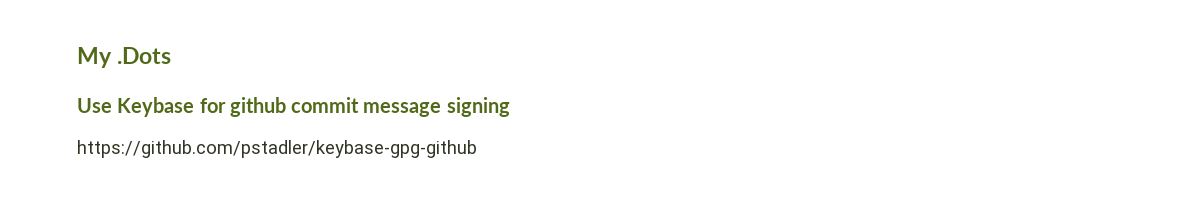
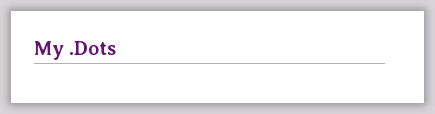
[77,97,510,117] [77,140,477,158] // Use Keybase for github commit message signing // https://github.com/pstadler/keybase-gpg-github -> (117, 48) none

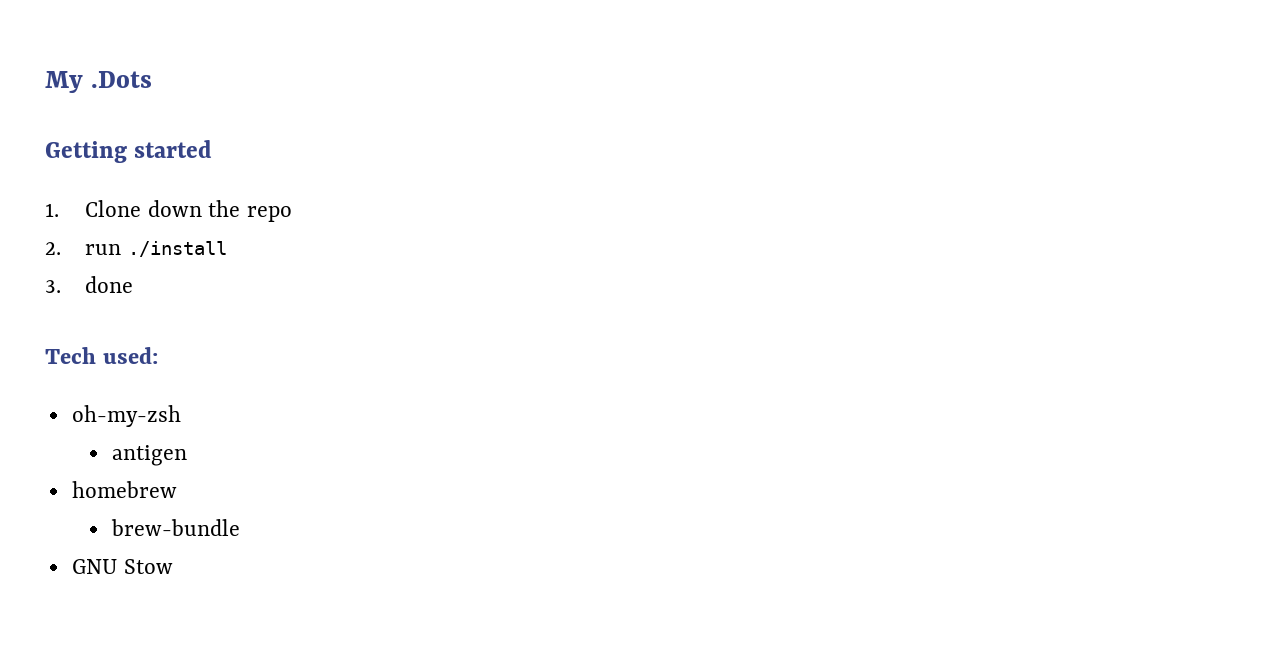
(117, 48) none -> [45,140,213,163] [45,200,292,222] [45,241,227,257] [45,276,134,293] [45,347,158,364] [71,405,181,427] [111,445,187,466] [71,481,177,498] [110,519,240,536] [71,559,173,574] // Getting started // 1. Clone down the repo // 2. run ./install // 3. done // Tech used: // oh-my-zsh // antigen // homebrew // brew-bundle // GNU Stow

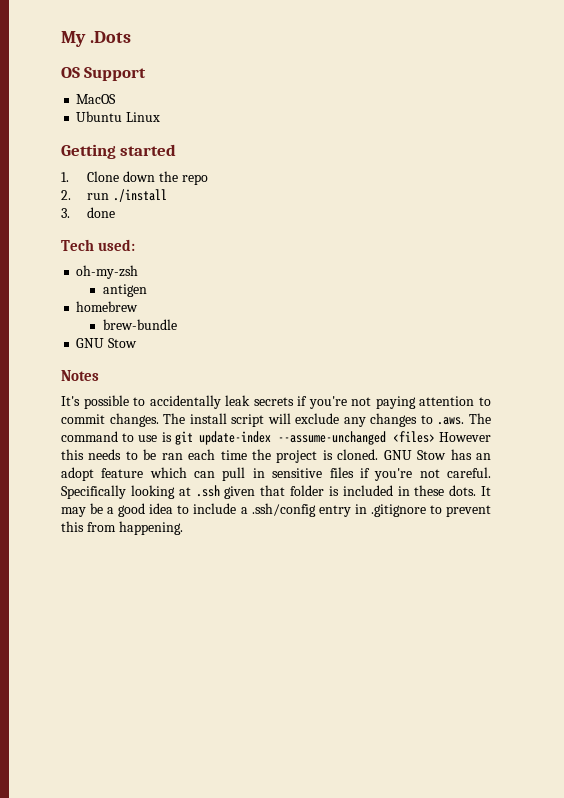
(152, 79) none -> [61,67,147,81] [76,94,117,104] [76,111,161,122] // OS Support // MacOS // Ubuntu Linux
(173, 566) none -> [61,370,99,381] [61,395,491,409] [61,413,492,427] [61,431,491,445] [61,449,492,463] [61,467,492,481] [61,485,491,499] [61,503,492,517] [61,521,183,535] // Notes // It's possible to accidentally leak secrets if you're not paying attention to commit changes. The install script will exclude any changes to .aws. The command to use is git update-index --assume-unchanged <files> However this needs to be ran each time the project is cloned. GNU Stow has an adopt feature which can pull in sensitive files if you're not careful. Specifically looking at .ssh given that folder is included in these dots. It may be a good idea to include a .ssh/config entry in .gitignore to prevent this from happening.

